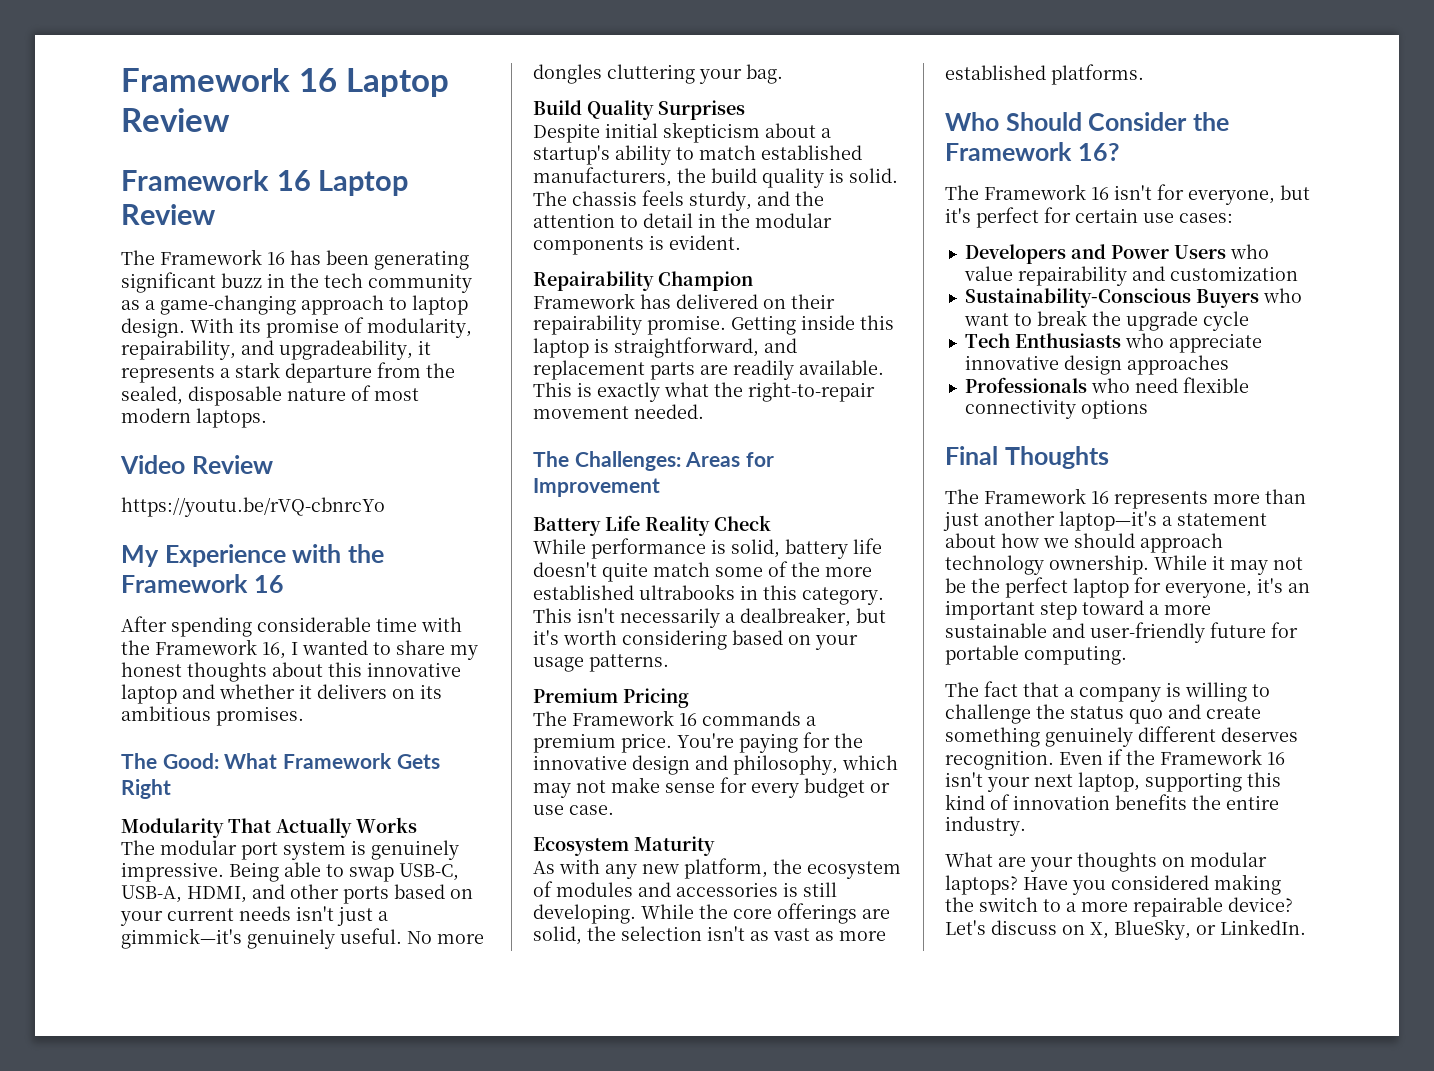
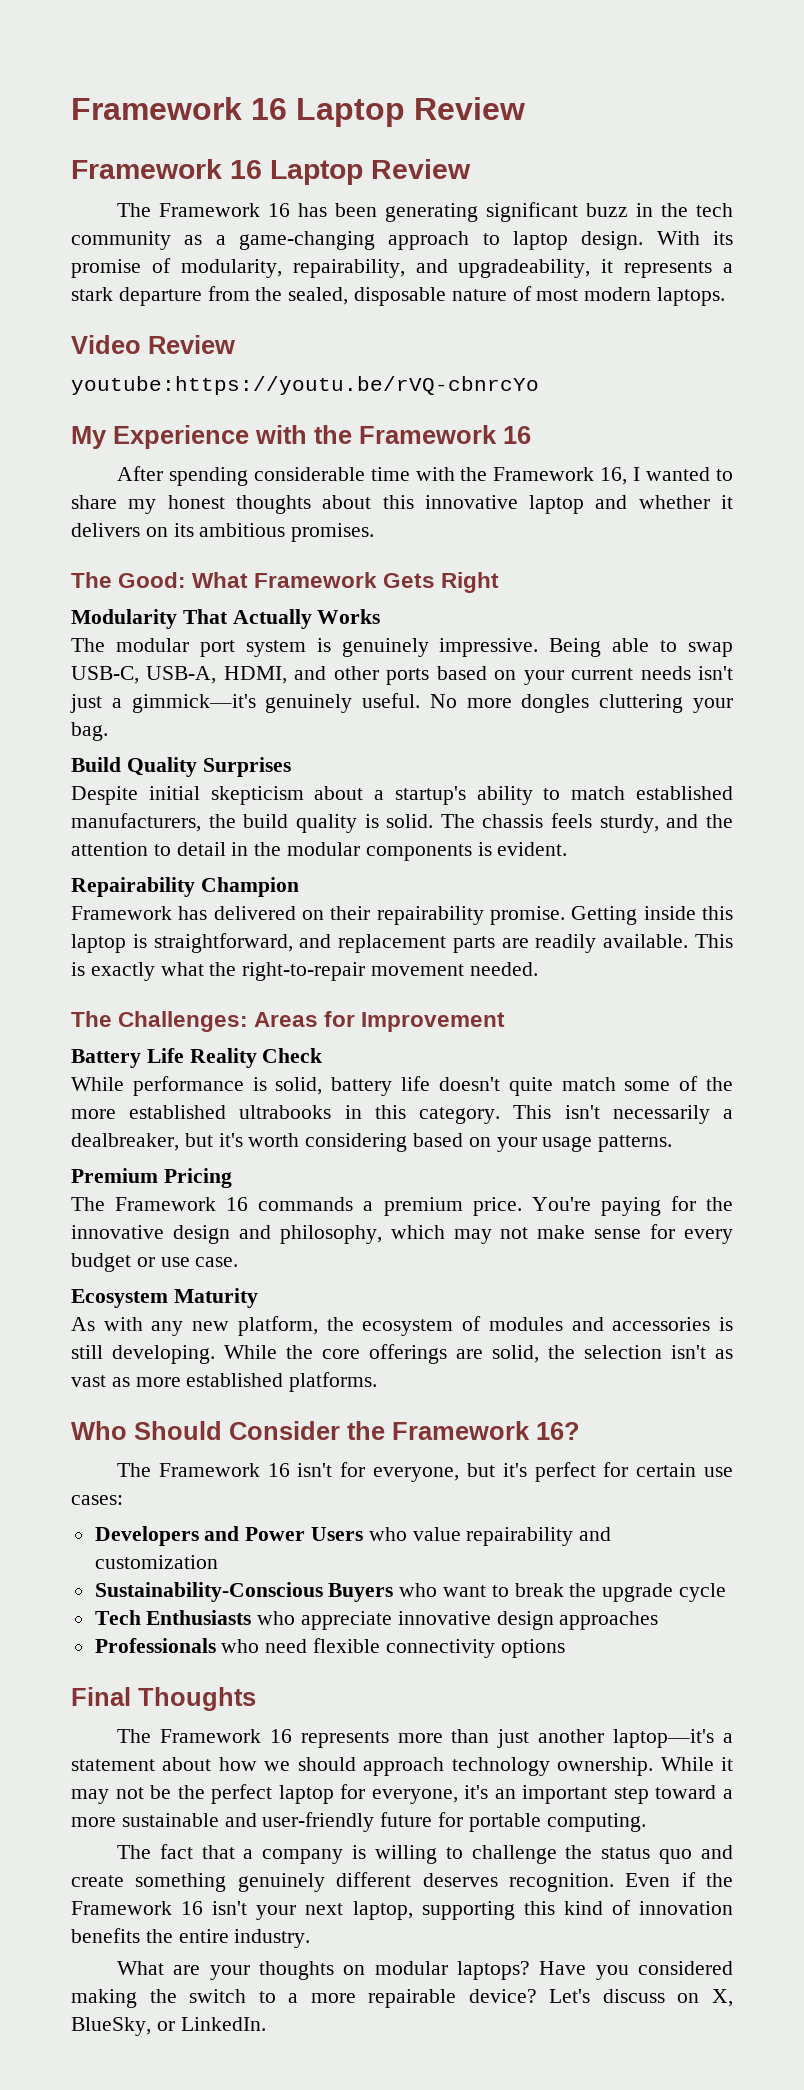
[121,497,385,517] https://youtu.be/rVQ-cbnrcYo -> [71,376,539,395] youtube:https://youtu.be/rVQ-cbnrcYo

